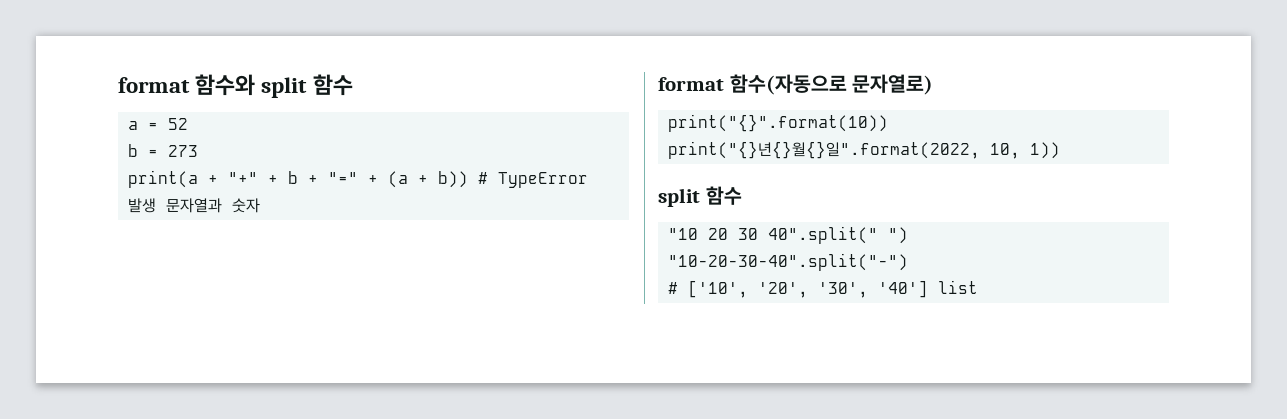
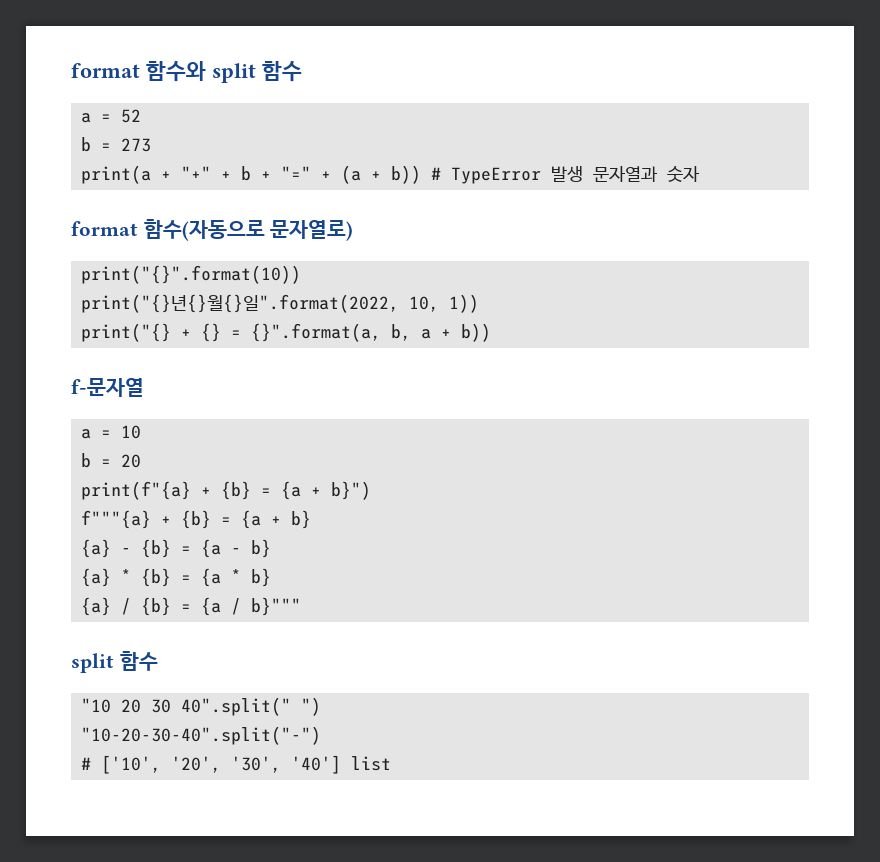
(1061, 150) none -> [81,323,492,342] [71,378,144,397] [81,425,142,439] [81,453,142,468] [81,481,372,500] [81,510,312,529] [81,539,272,558] [81,568,272,587] [81,597,302,616] // print("{} + {} = {}".format(a, b, a + b)) // f-문자열 // a = 10 // b = 20 // print(f"{a} + {b} = {a + b}") // f"""{a} + {b} = {a + b} // {a} - {b} = {a - b} // {a} * {b} = {a * b} // {a} / {b} = {a / b}"""

